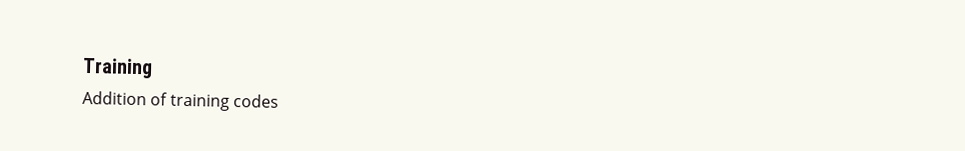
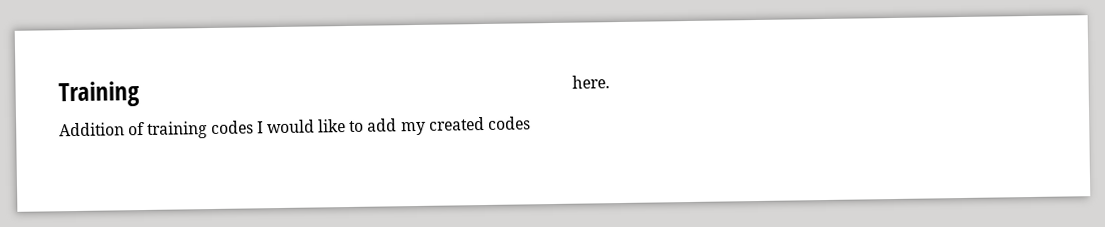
(279, 100) none -> [256,116,532,136] [572,75,610,89] I would like to add my created codes here.

